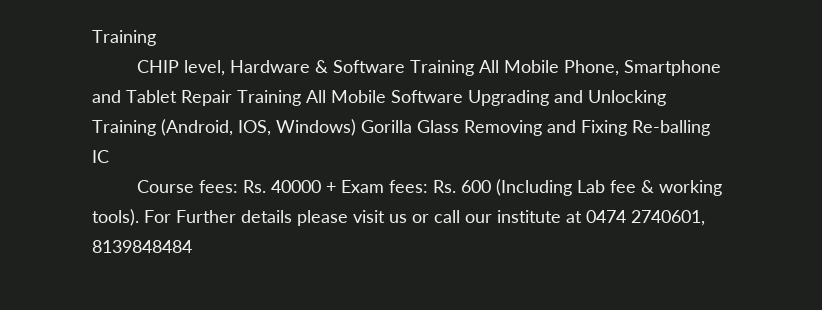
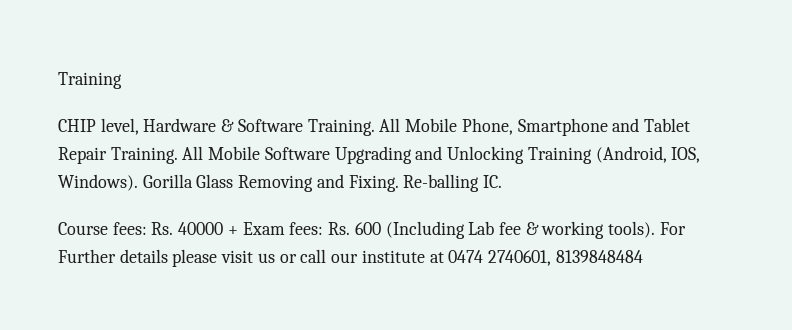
[409,60,474,76] Training -> [307,119,375,136] Training.
[237,90,301,106] Training -> [110,147,178,164] Training.
[276,119,356,136] Windows) -> [58,174,138,191] Windows).
[581,120,710,136] [92,150,109,163] Fixing Re-balling IC -> [348,174,503,192] Fixing. Re-balling IC.

